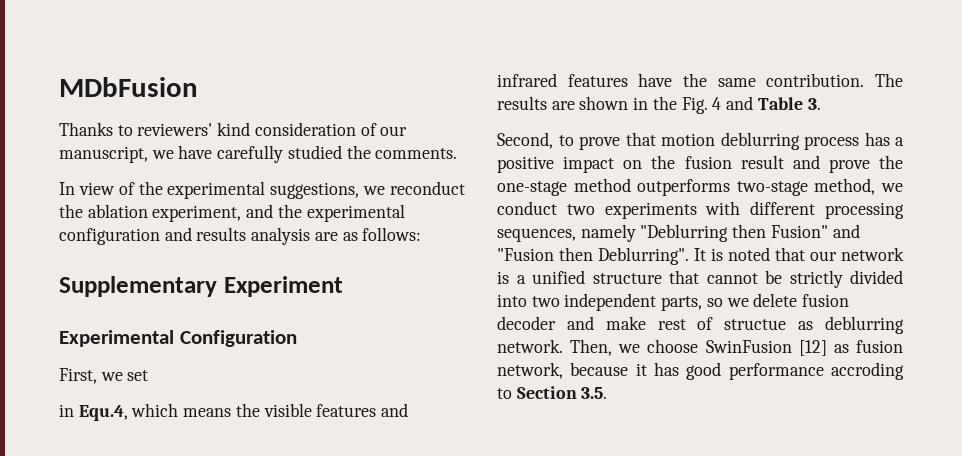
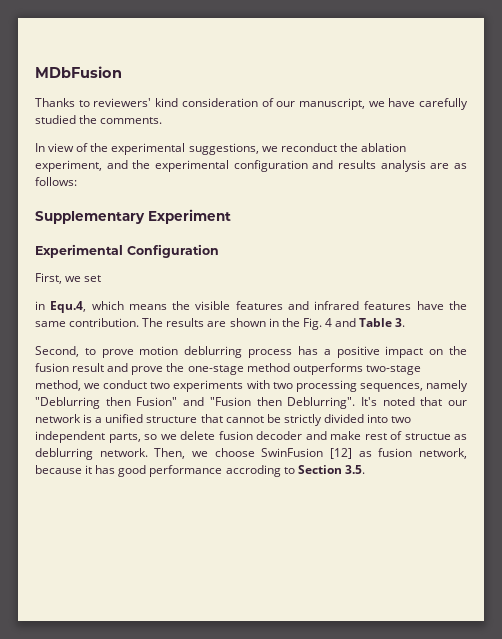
[625,132,656,146] that -> (134, 353) none
[750,201,816,215] different -> [272,382,293,389] two
[694,248,723,261] It is -> [360,397,377,406] It's

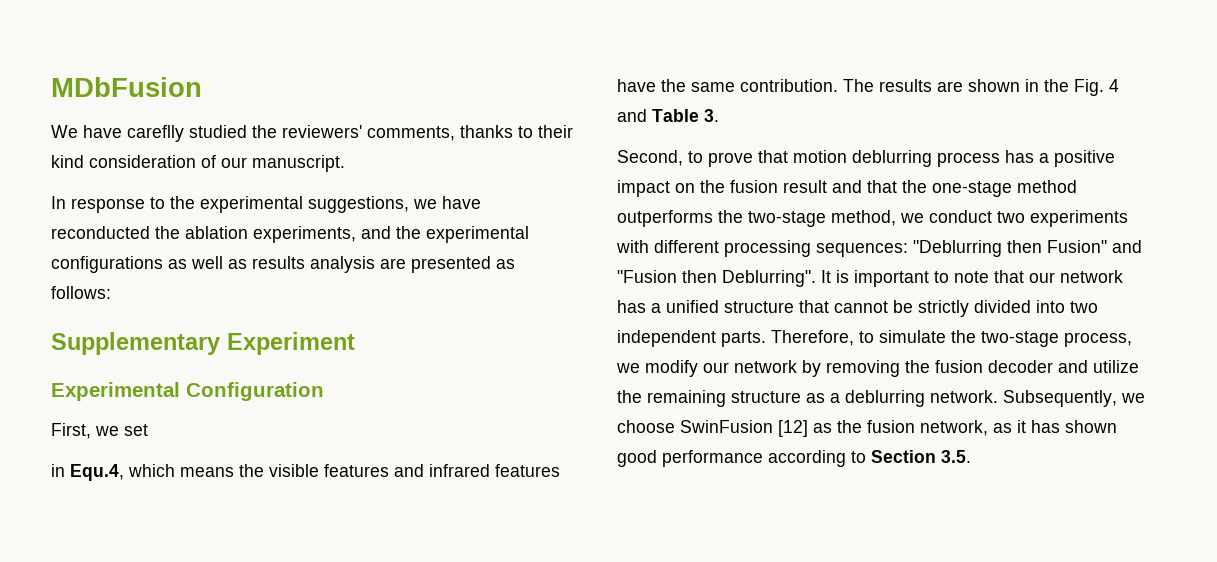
[35,98,468,110] [35,115,163,124] Thanks to reviewers' kind consideration of our manuscript, we have carefully studied the comments. -> [51,125,573,142] [51,155,345,172] We have careflly studied the reviewers' comments, thanks to their kind consideration of our manuscript.
[48,143,89,152] view of -> [71,197,165,213] response to
[280,143,337,152] reconduct -> [442,196,481,209] [51,226,150,239] have reconducted
[35,160,102,172] experiment, -> [253,226,356,243] experiments,
[233,160,334,172] configuration and -> [51,256,247,273] configurations as well as
(450, 166) none -> [411,256,491,273] presented
(134, 353) none -> [758,150,788,163] that
[131,366,164,375] prove -> [867,180,897,193] that
(363, 369) none -> [718,210,743,223] the
[272,380,468,392] two processing sequences, namely -> [654,240,908,257] different processing sequences:
[360,397,415,406] It's noted -> [821,270,989,287] It is important to note
[83,414,93,423] is -> [617,300,646,313] has
[108,431,467,443] parts, so we delete fusion decoder and make rest of structue as -> [721,330,1132,347] [616,360,1139,377] [617,390,840,407] parts. Therefore, to simulate the two-stage process, we modify our network by removing the fusion decoder and utilize the remaining structure as a
[154,448,186,459] Then, -> [1003,390,1117,407] Subsequently,
(372, 454) none -> [837,420,862,433] the
[35,465,82,474] because -> [993,423,1012,433] as
(116, 469) none -> [1065,420,1117,433] shown
[225,465,281,477] accroding -> [768,450,846,467] according

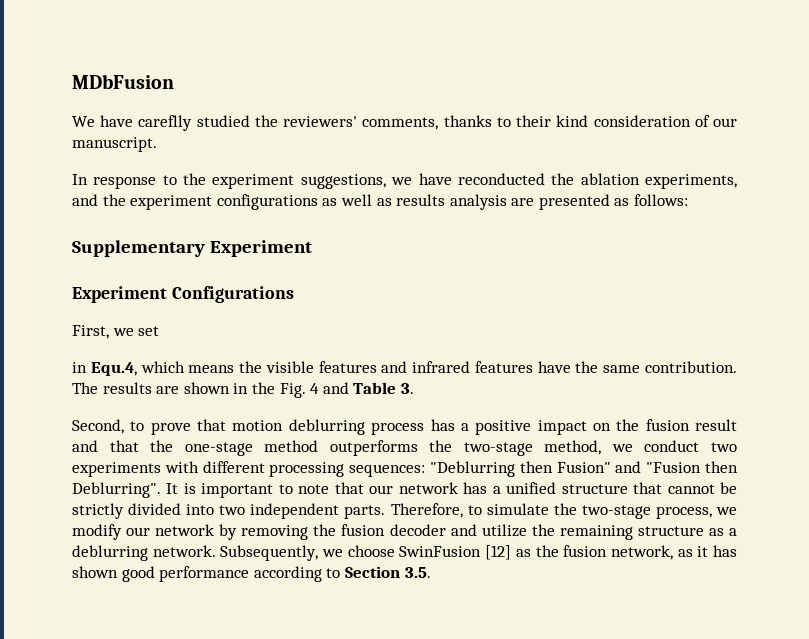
[200,196,303,213] experimental -> [212,174,295,189] experiment
[426,226,529,243] experimental -> [130,195,213,210] experiment
[51,382,324,401] Experimental Configuration -> [72,286,294,303] Experiment Configurations

